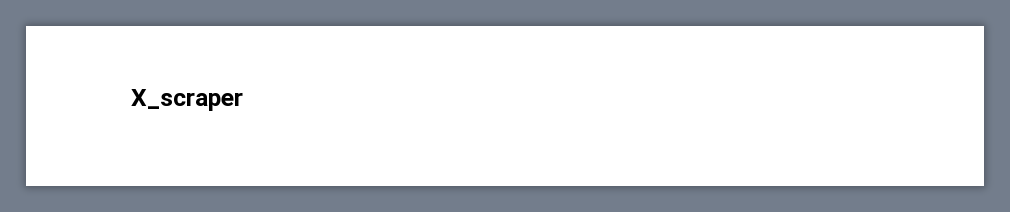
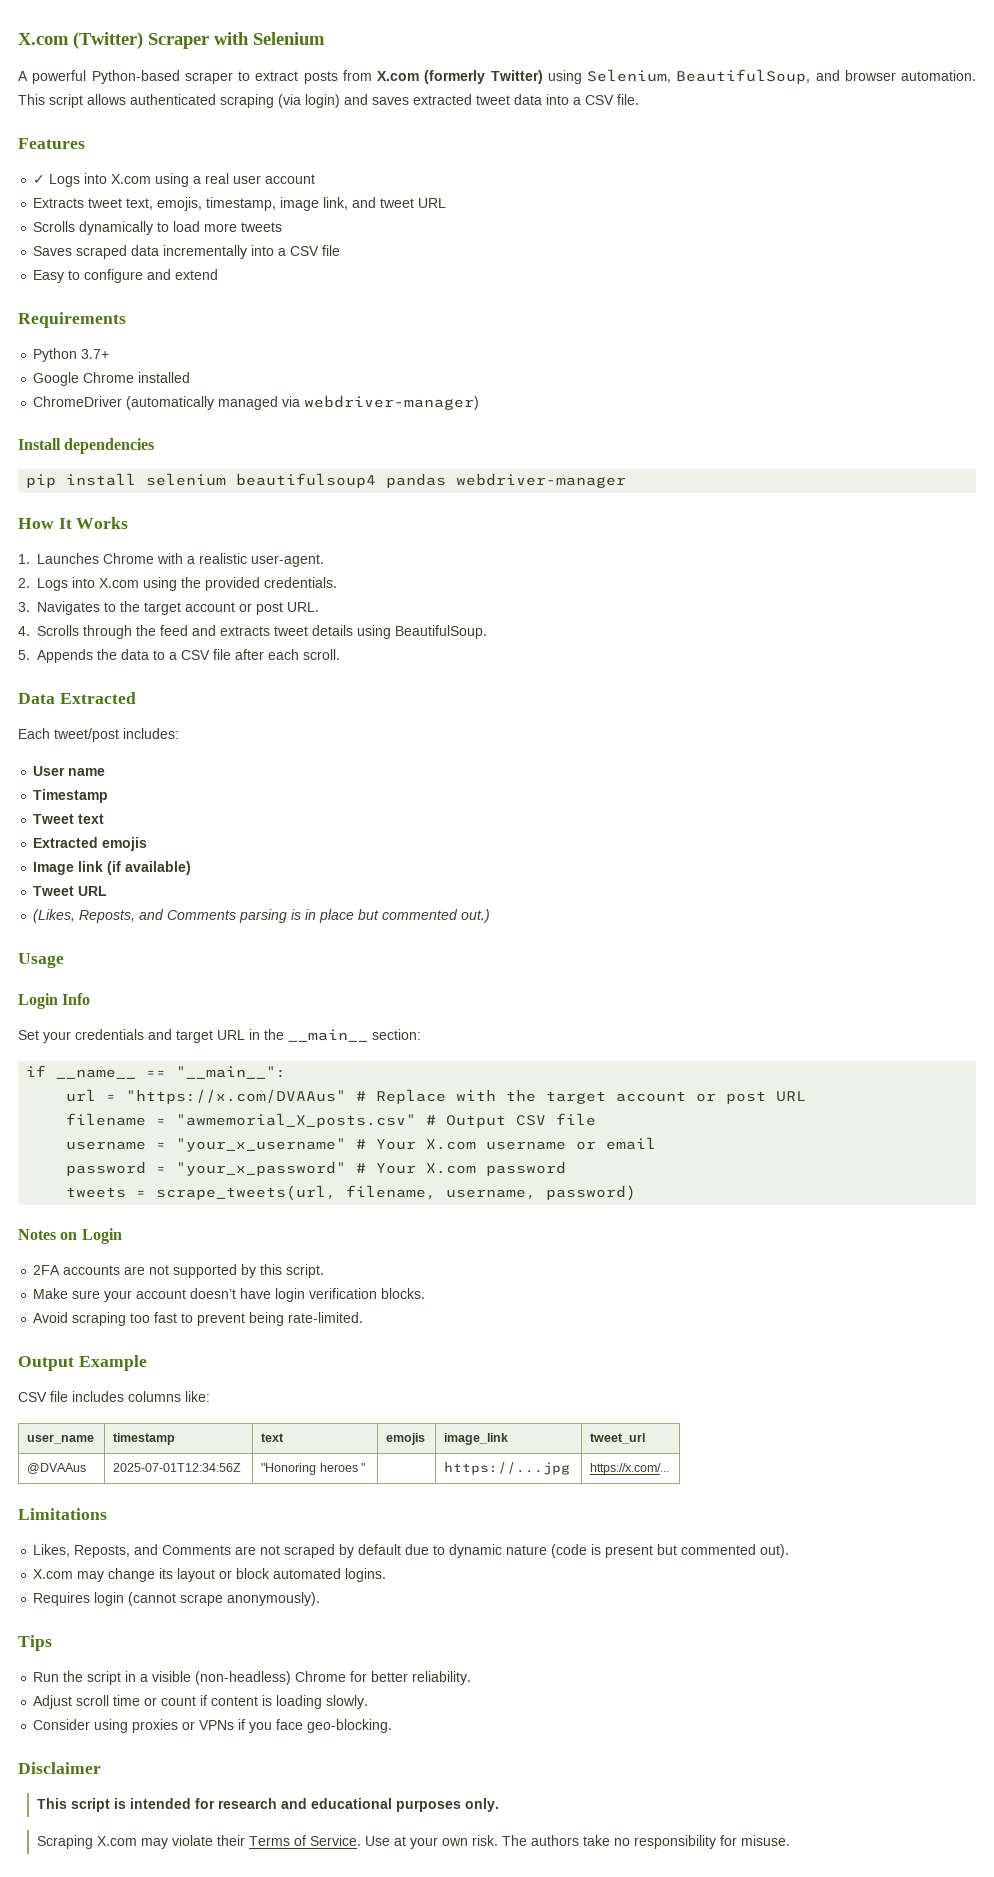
[131,89,243,111] X_scraper -> [18,32,325,49] [18,69,976,84] [18,94,639,108] [18,138,85,149] [33,173,316,187] [33,197,447,211] [33,221,283,235] [33,245,341,259] [33,269,219,283] [18,312,126,328] [33,348,110,362] [33,372,191,386] [33,395,480,410] [18,438,155,454] [26,473,627,488] [18,517,129,529] [18,553,324,567] [18,577,337,591] [18,601,319,615] [18,625,487,639] [18,649,340,663] [18,692,136,704] [18,728,179,742] [33,766,106,776] [33,789,109,803] [33,814,105,824] [33,837,148,851] [33,861,192,875] [33,886,108,896] [33,909,491,923] [18,953,64,968] [18,993,91,1009] [18,1029,421,1043] [26,1065,287,1079] [66,1089,807,1104] [66,1113,597,1128] [66,1137,657,1152] [66,1161,567,1176] [66,1185,637,1201] [18,1228,122,1244] [33,1264,325,1278] [33,1288,426,1302] [33,1312,364,1326] [18,1355,147,1371] [18,1391,210,1402] [27,1434,95,1444] [113,1433,176,1445] [261,1433,285,1442] [386,1433,426,1445] [444,1433,509,1445] [590,1433,646,1444] [27,1463,87,1474] [113,1463,242,1472] [261,1463,366,1475] [444,1462,571,1475] [590,1463,670,1475] [18,1508,107,1520] [33,1544,790,1558] [33,1568,387,1582] [33,1592,321,1606] [18,1635,52,1651] [33,1671,472,1685] [33,1695,369,1709] [33,1719,393,1733] [18,1762,101,1774] [36,1798,499,1812] [36,1835,790,1849] X.com (Twitter) Scraper with Selenium // A powerful Python-based scraper to extract posts from X.com (formerly Twitter) using Selenium, BeautifulSoup, and browser automation. This script allows authenticated scraping (via login) and saves extracted tweet data into a CSV file. // Features // ✓ Logs into X.com using a real user account // Extracts tweet text, emojis, timestamp, image link, and tweet URL // Scrolls dynamically to load more tweets // Saves scraped data incrementally into a CSV file // Easy to configure and extend // Requirements // Python 3.7+ // Google Chrome installed // ChromeDriver (automatically managed via webdriver-manager) // Install dependencies // pip install selenium beautifulsoup4 pandas webdriver-manager // How It Works // 1. Launches Chrome with a realistic user-agent. // 2. Logs into X.com using the provided credentials. // 3. Navigates to the target account or post URL. // 4. Scrolls through the feed and extracts tweet details using BeautifulSoup. // 5. Appends the data to a CSV file after each scroll. // Data Extracted // Each tweet/post includes: // User name // Timestamp // Tweet text // Extracted emojis // Image link (if available) // Tweet URL // (Likes, Reposts, and Comments parsing is in place but commented out.) // Usage // Login Info // Set your credentials and target URL in the __main__ section: // if __name__ == "__main__": // url = "https://x.com/DVAAus" # Replace with the target account or post URL // filename = "awmemorial_X_posts.csv" # Output CSV file // username = "your_x_username" # Your X.com username or email // password = "your_x_password" # Your X.com password // tweets = scrape_tweets(url, filename, username, password) // Notes on Login // 2FA accounts are not supported by this script. // Make sure your account doesn’t have login verification blocks. // Avoid scraping too fast to prevent being rate-limited. // Output Example // CSV file includes columns like: // user_name | timestamp | text | emojis | image_link | tweet_url // @DVAAus | 2025-07-01T12:34:56Z | "Honoring heroes " | | https://...jpg | https://x.com/... // Limitations // Likes, Reposts, and Comments are not scraped by default due to dynamic nature (code is present but commented out). // X.com may change its layout or block automated logins. // Requires login (cannot scrape anonymously). // Tips // Run the script in a visible (non-headless) Chrome for better reliability. // Adjust scroll time or count if content is loading slowly. // Consider using proxies or VPNs if you face geo-blocking. // Disclaimer // This script is intended for research and educational purposes only. // Scraping X.com may violate their Terms of Service. Use at your own risk. The authors take no responsibility for misuse.

